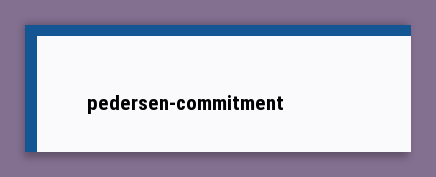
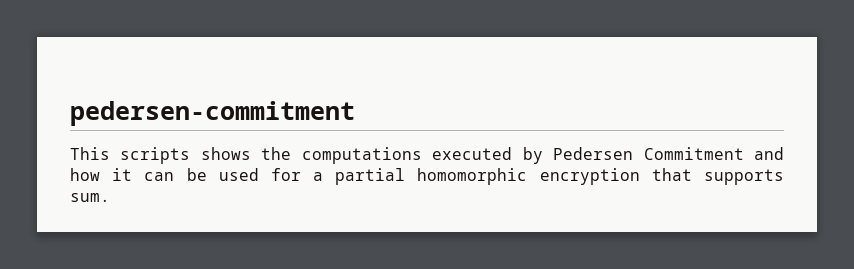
(284, 104) none -> [70,147,785,164] [70,168,784,185] [70,193,110,202] // This scripts shows the computations executed by Pedersen Commitment and how it can be used for a partial homomorphic encryption that supports sum.

